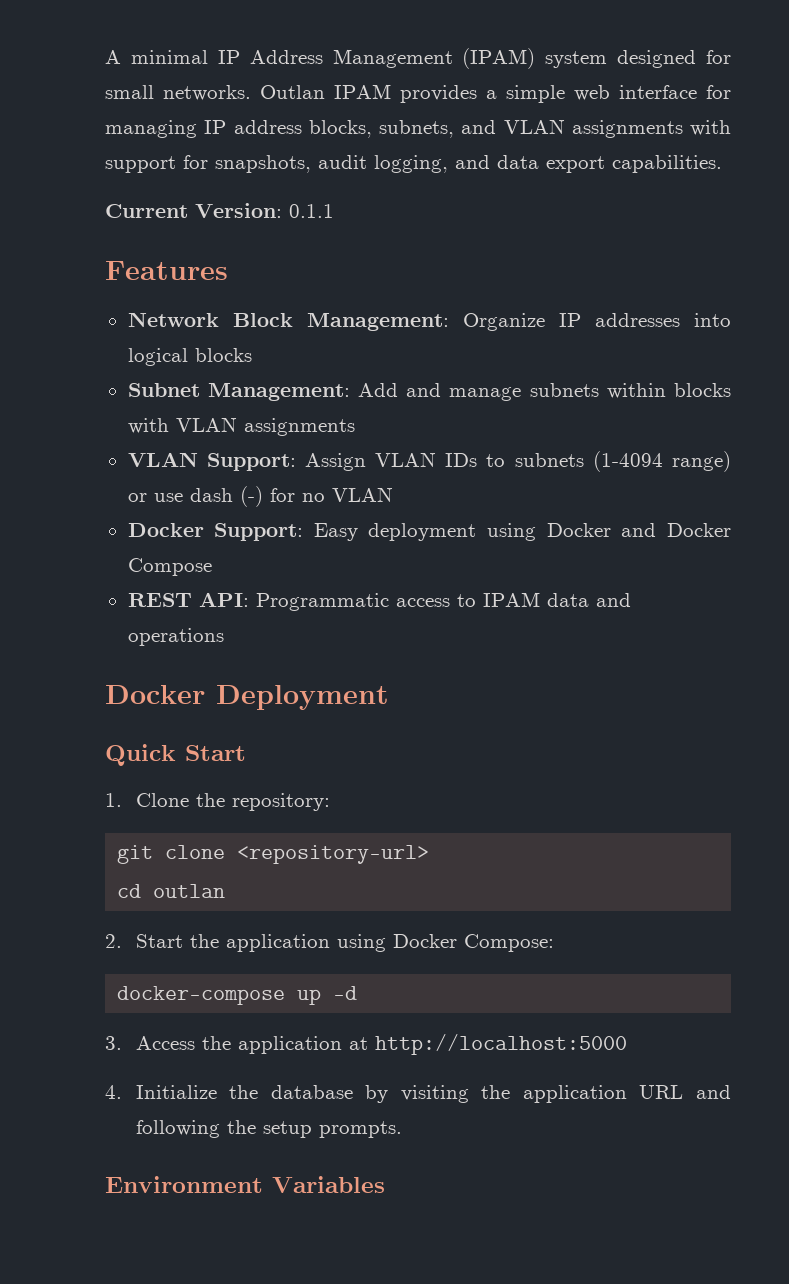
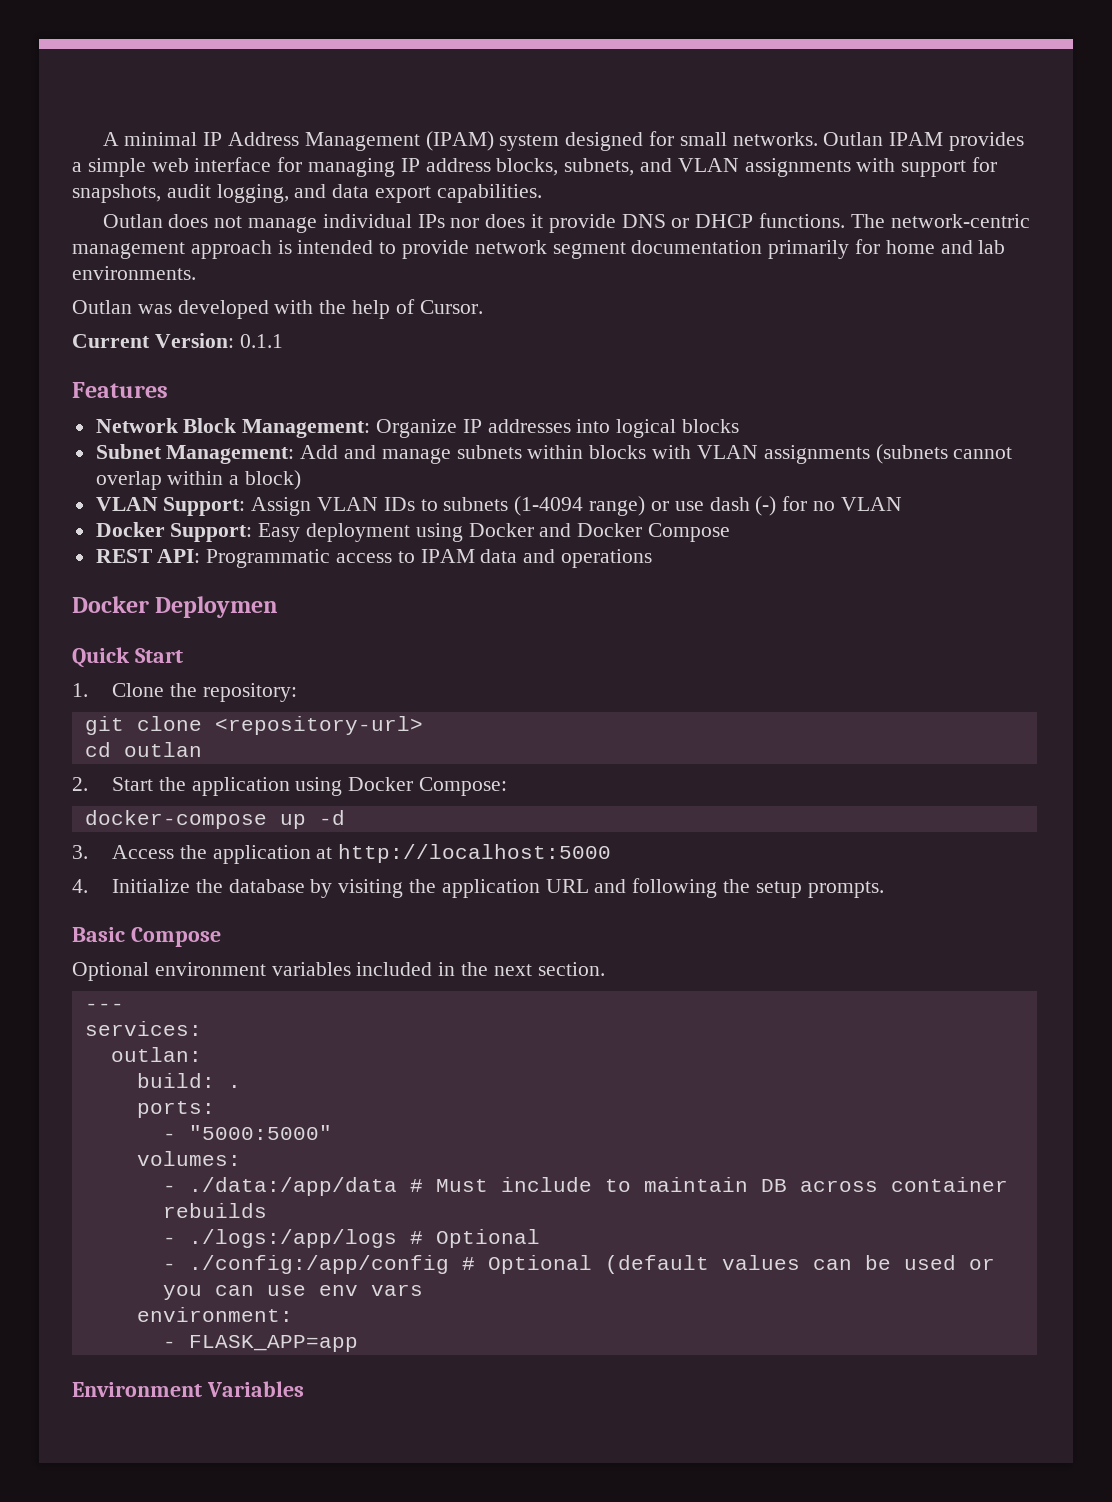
(722, 164) none -> [102,213,1030,233] [72,239,1006,259] [72,266,196,280] [72,299,483,319] // Outlan does not manage individual IPs nor does it provide DNS or DHCP functions. The network-centric management approach is intended to provide network segment documentation primarily for home and lab environments. // Outlan was developed with the help of Cursor.
(355, 427) none -> [875,444,1013,464] [95,470,302,490] (subnets cannot overlap within a block)
[216,685,389,710] Deployment -> [155,596,279,618] Deploymen
(402, 1129) none -> [72,927,221,947] [72,962,605,981] [84,1003,124,1010] [84,1021,202,1036] [110,1047,202,1062] [136,1073,241,1088] [136,1101,215,1118] [162,1125,332,1140] [136,1151,241,1166] [162,1177,1008,1196] [162,1203,267,1218] [162,1229,540,1248] [162,1255,995,1274] [162,1284,423,1300] [136,1307,293,1322] [162,1335,358,1352] // Basic Compose // Optional environment variables included in the next section. // --- // services: // outlan: // build: . // ports: // - "5000:5000" // volumes: // - ./data:/app/data # Must include to maintain DB across container rebuilds // - ./logs:/app/logs # Optional // - ./config:/app/config # Optional (default values can be used or you can use env vars // environment: // - FLASK_APP=app

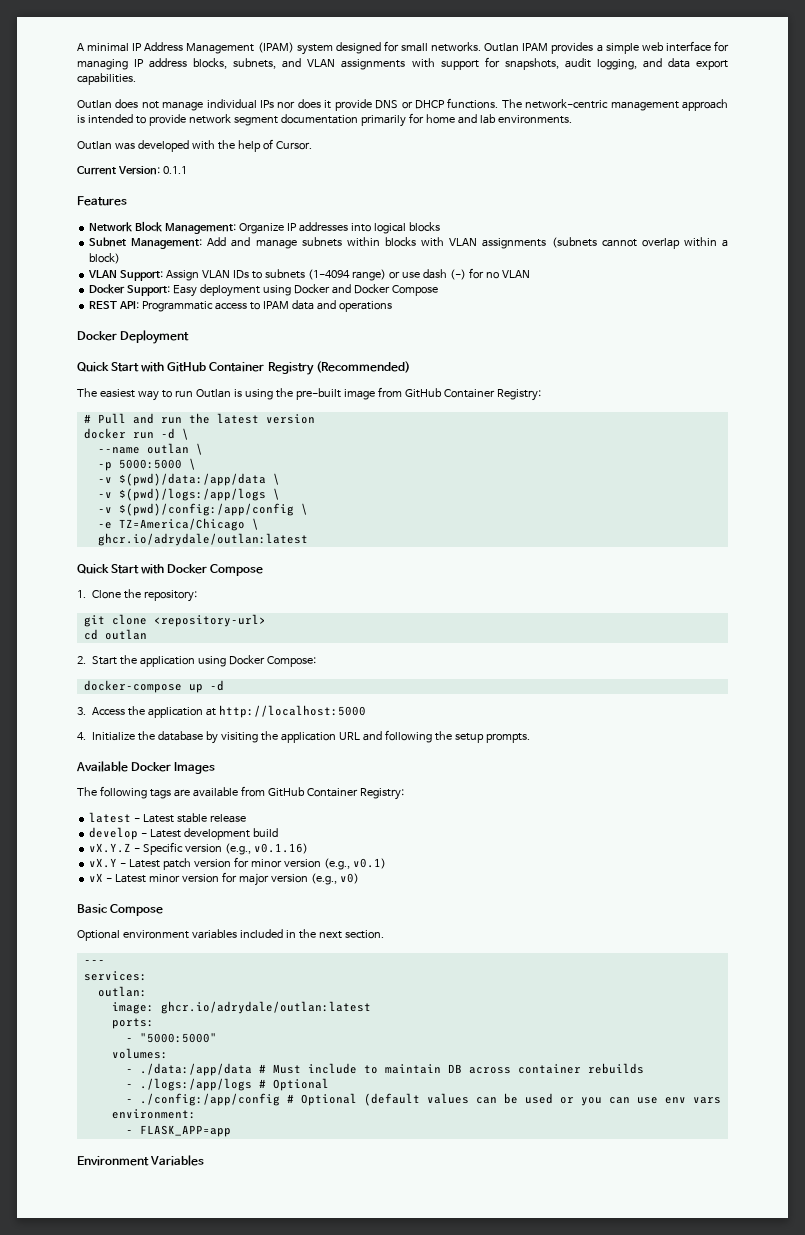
[155,596,279,618] [72,647,183,668] Deploymen // Quick Start -> [120,330,190,344] [77,361,410,375] [77,387,541,401] [83,413,315,424] [83,428,189,440] [97,443,203,455] [97,458,196,471] [97,473,280,486] [97,488,280,501] [97,503,308,516] [97,518,259,531] [97,533,308,546] [77,564,264,576] Deployment // Quick Start with GitHub Container Registry (Recommended) // The easiest way to run Outlan is using the pre-built image from GitHub Container Registry: // # Pull and run the latest version // docker run -d \ // --name outlan \ // -p 5000:5000 \ // -v $(pwd)/data:/app/data \ // -v $(pwd)/logs:/app/logs \ // -v $(pwd)/config:/app/config \ // -e TZ=America/Chicago \ // ghcr.io/adrydale/outlan:latest // Quick Start with Docker Compose
(884, 889) none -> [76,761,216,774] [77,786,404,800] [89,812,246,823] [89,827,278,840] [89,842,308,855] [89,857,386,870] [89,872,359,886] // Available Docker Images // The following tags are available from GitHub Container Registry: // latest - Latest stable release // develop - Latest development build // vX.Y.Z - Specific version (e.g., v0.1.16) // vX.Y - Latest patch version for minor version (e.g., v0.1) // vX - Latest minor version for major version (e.g., v0)
[136,1073,241,1088] build: . -> [111,1001,371,1014] image: ghcr.io/adrydale/outlan:latest

